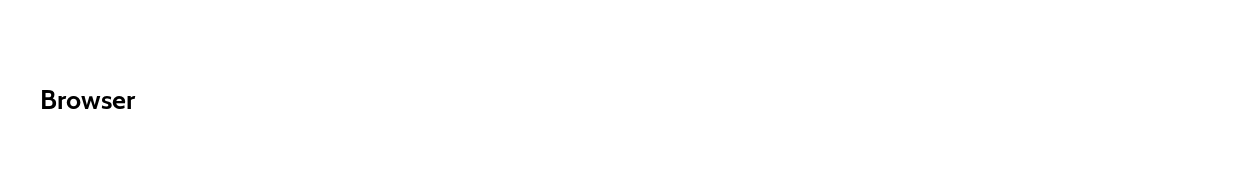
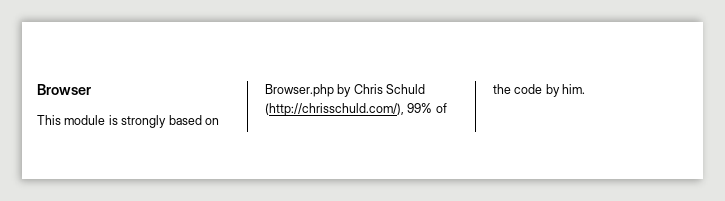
(136, 99) none -> [37,115,219,128] [265,84,426,97] [265,103,447,116] [493,84,586,97] // This module is strongly based on Browser.php by Chris Schuld (http://chrisschuld.com/), 99% of the code by him.

